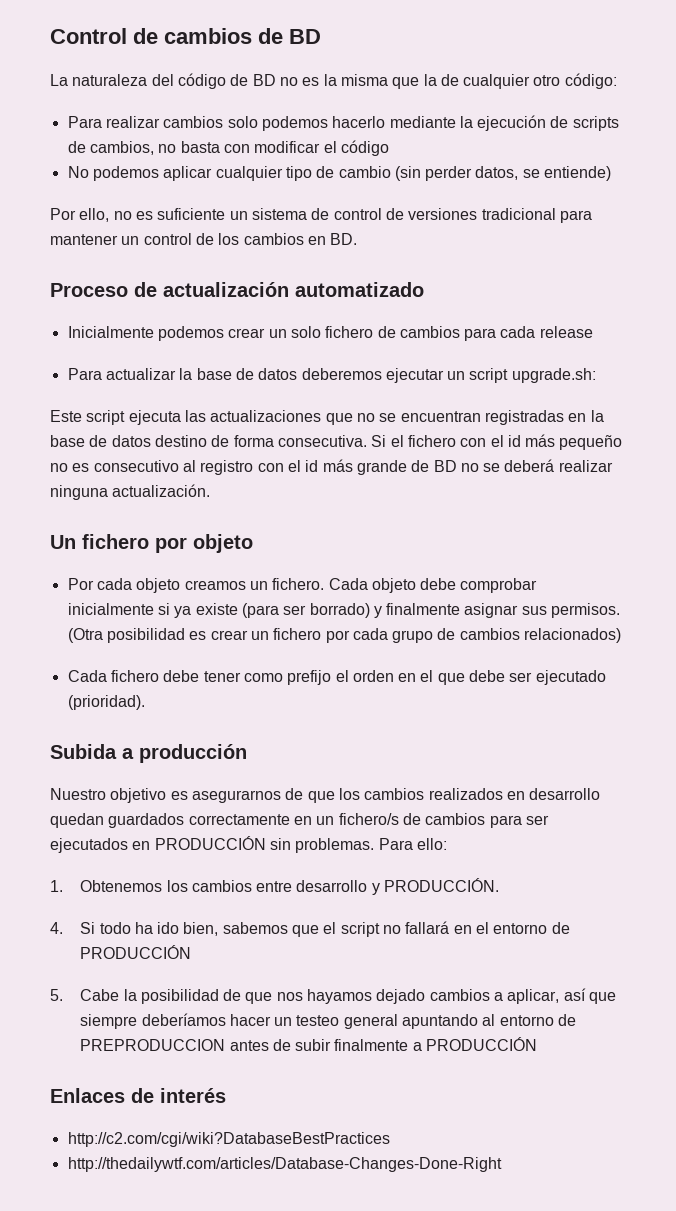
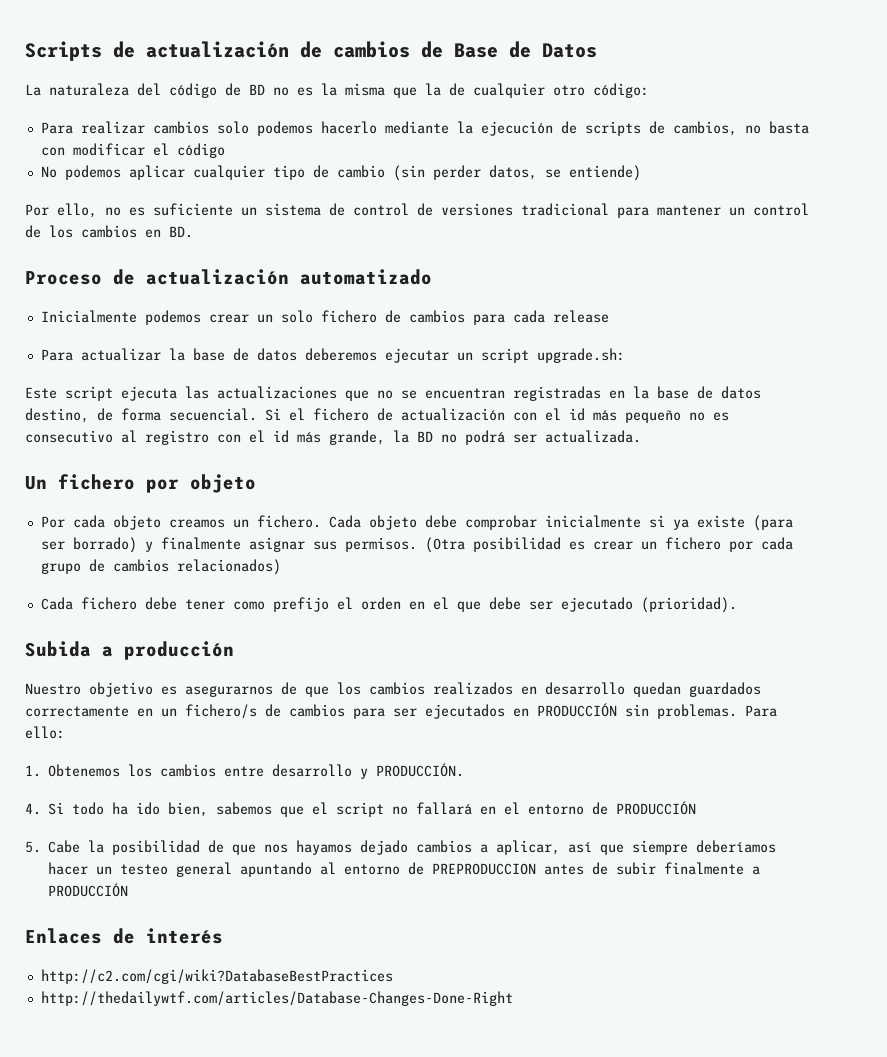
[50,28,321,44] Control de cambios de BD -> [25,41,597,61] Scripts de actualización de cambios de Base de Datos
[154,435,207,447] destino -> [25,408,89,423] destino,
[277,435,367,447] consecutiva. -> [169,408,257,421] secuencial.
(456, 441) none -> [377,408,505,421] de actualización
[356,459,613,475] [50,484,211,500] grande de BD no se deberá realizar ninguna actualización. -> [329,430,641,445] grande, la BD no podrá ser actualizada.

